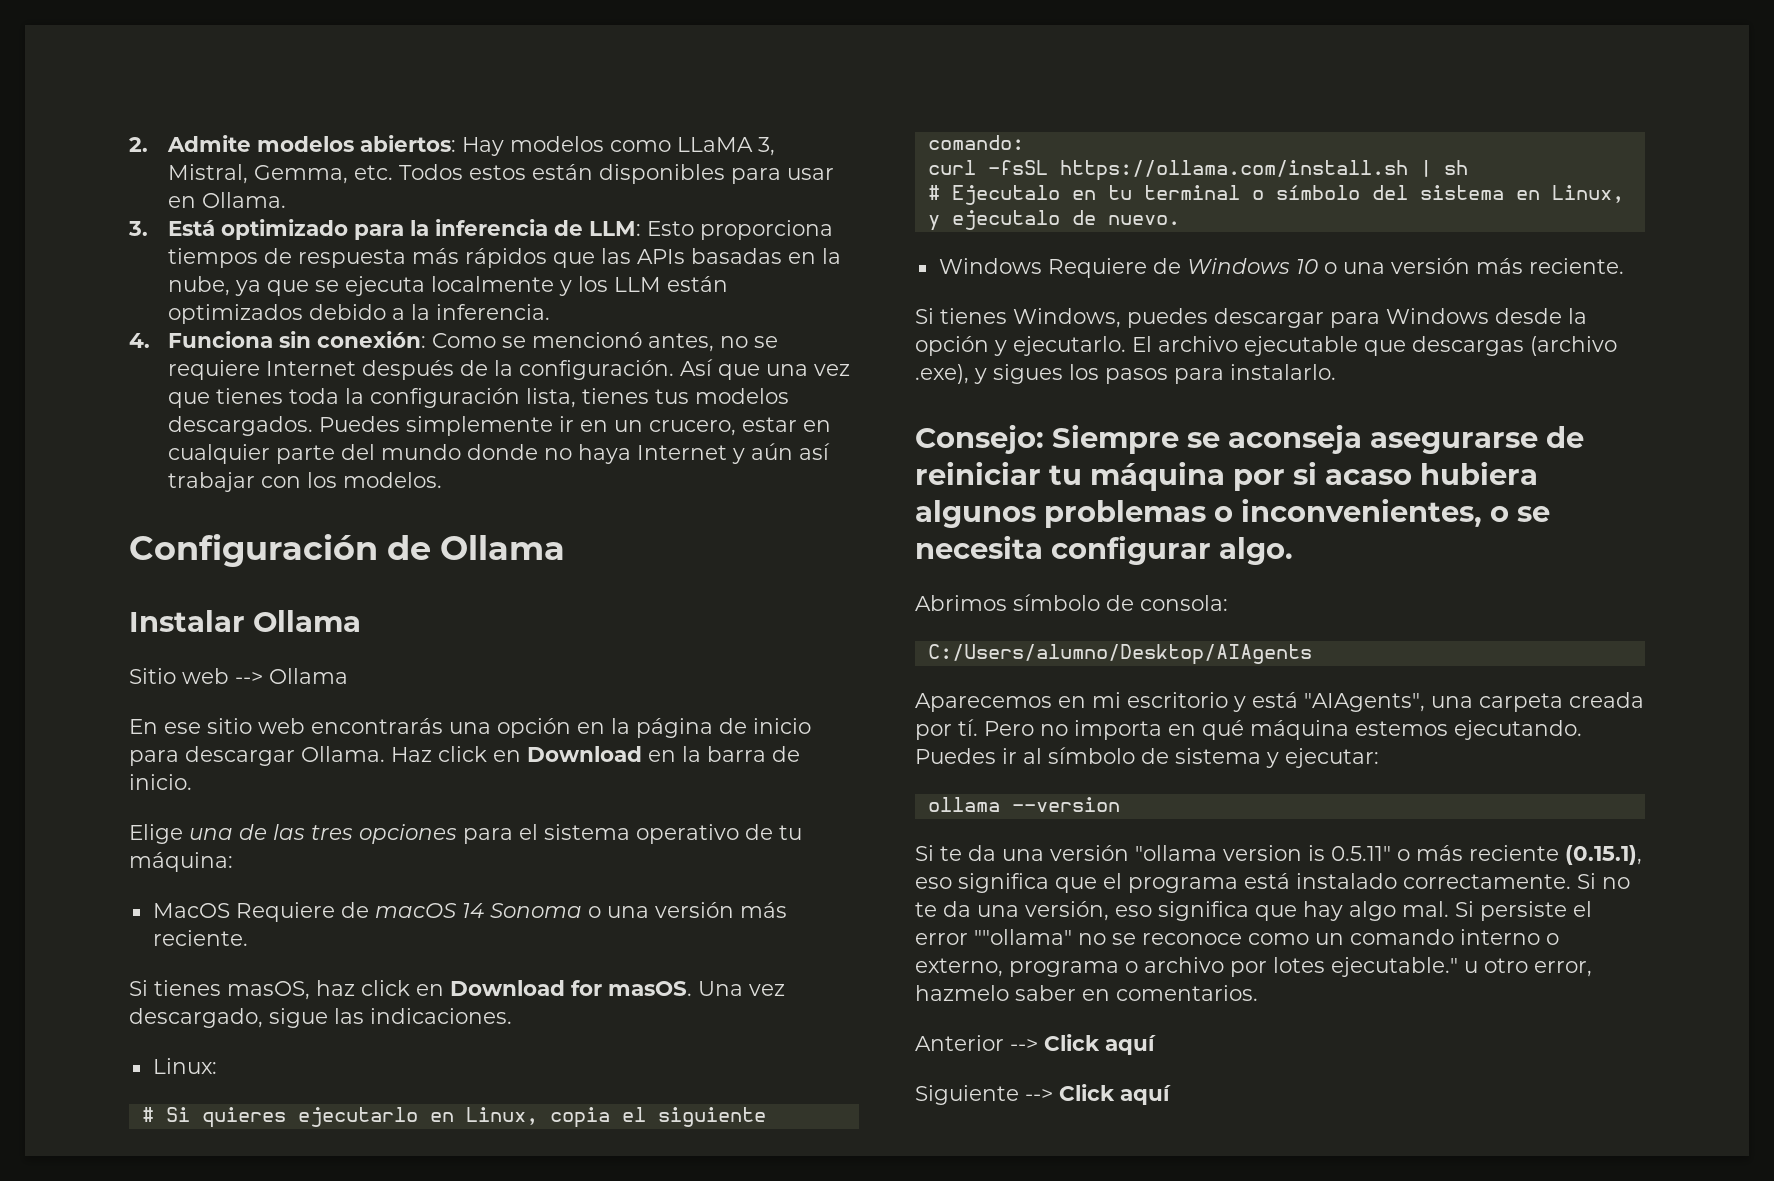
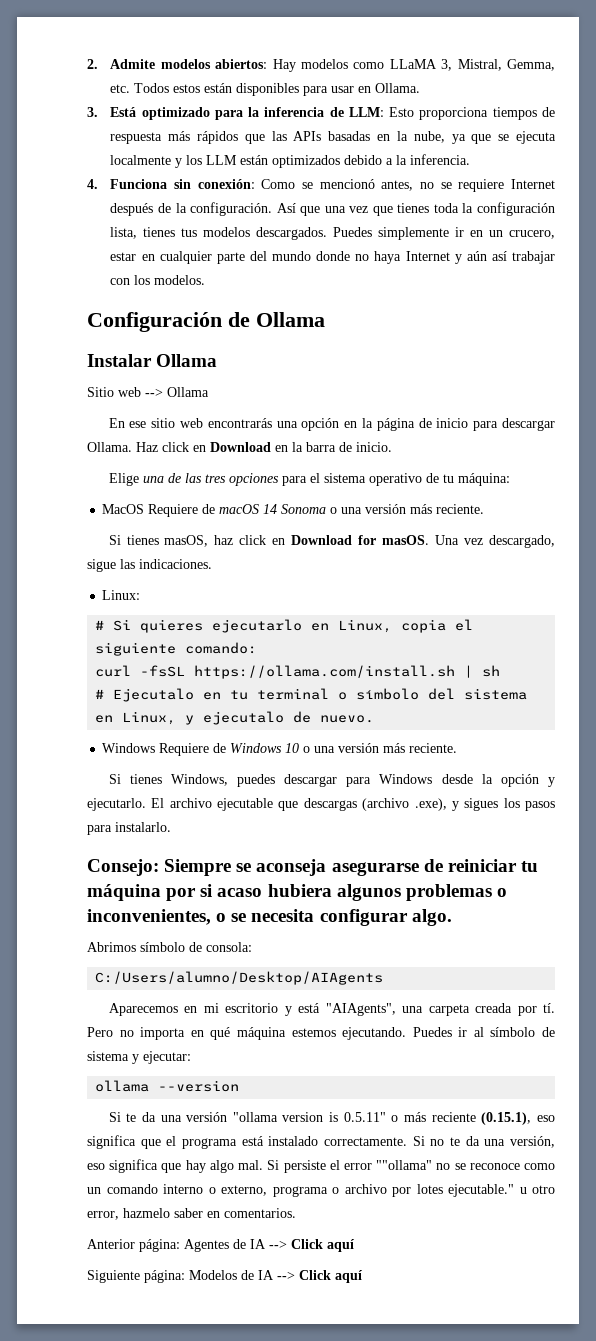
(1004, 1043) none -> [139,1239,266,1252] página: Agentes de IA
(1019, 1095) none -> [144,1270,274,1283] página: Modelos de IA

